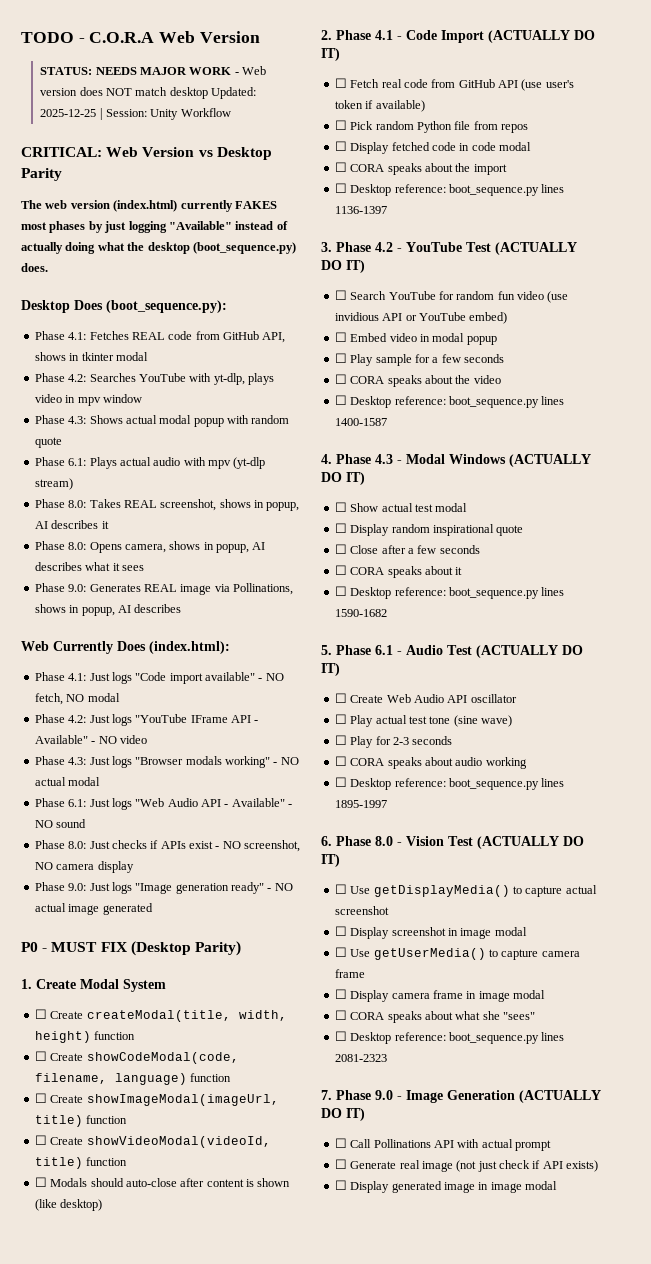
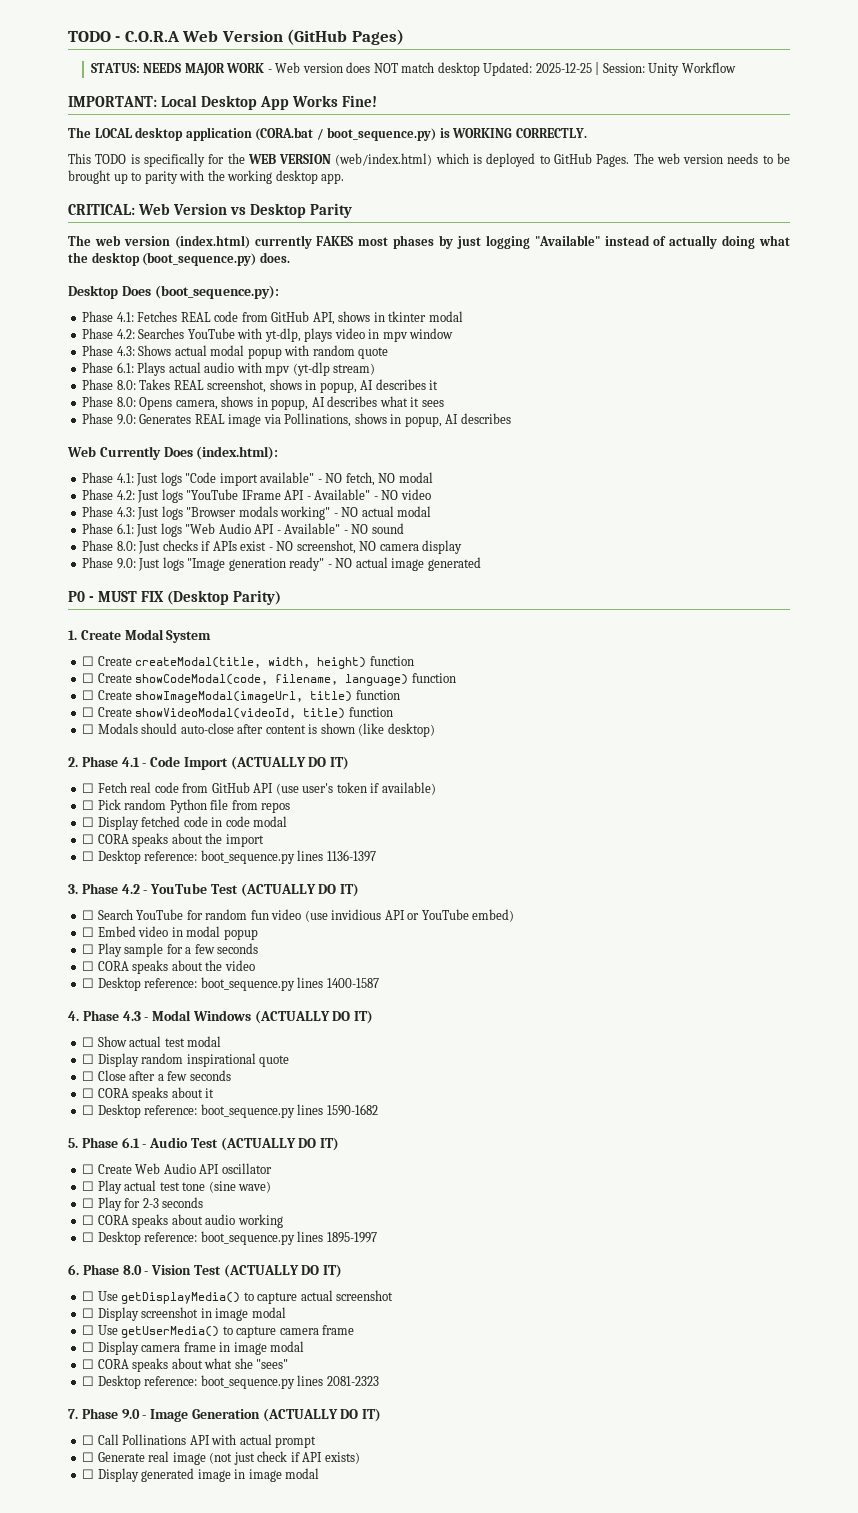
(260, 37) none -> [287,29,404,45] (GitHub Pages)
(231, 112) none -> [68,95,378,110] [68,127,587,141] [68,153,790,167] [68,170,345,184] // IMPORTANT: Local Desktop App Works Fine! // The LOCAL desktop application (CORA.bat / boot_sequence.py) is WORKING CORRECTLY. // This TODO is specifically for the WEB VERSION (web/index.html) which is deployed to GitHub Pages. The web version needs to be brought up to parity with the working desktop app.

